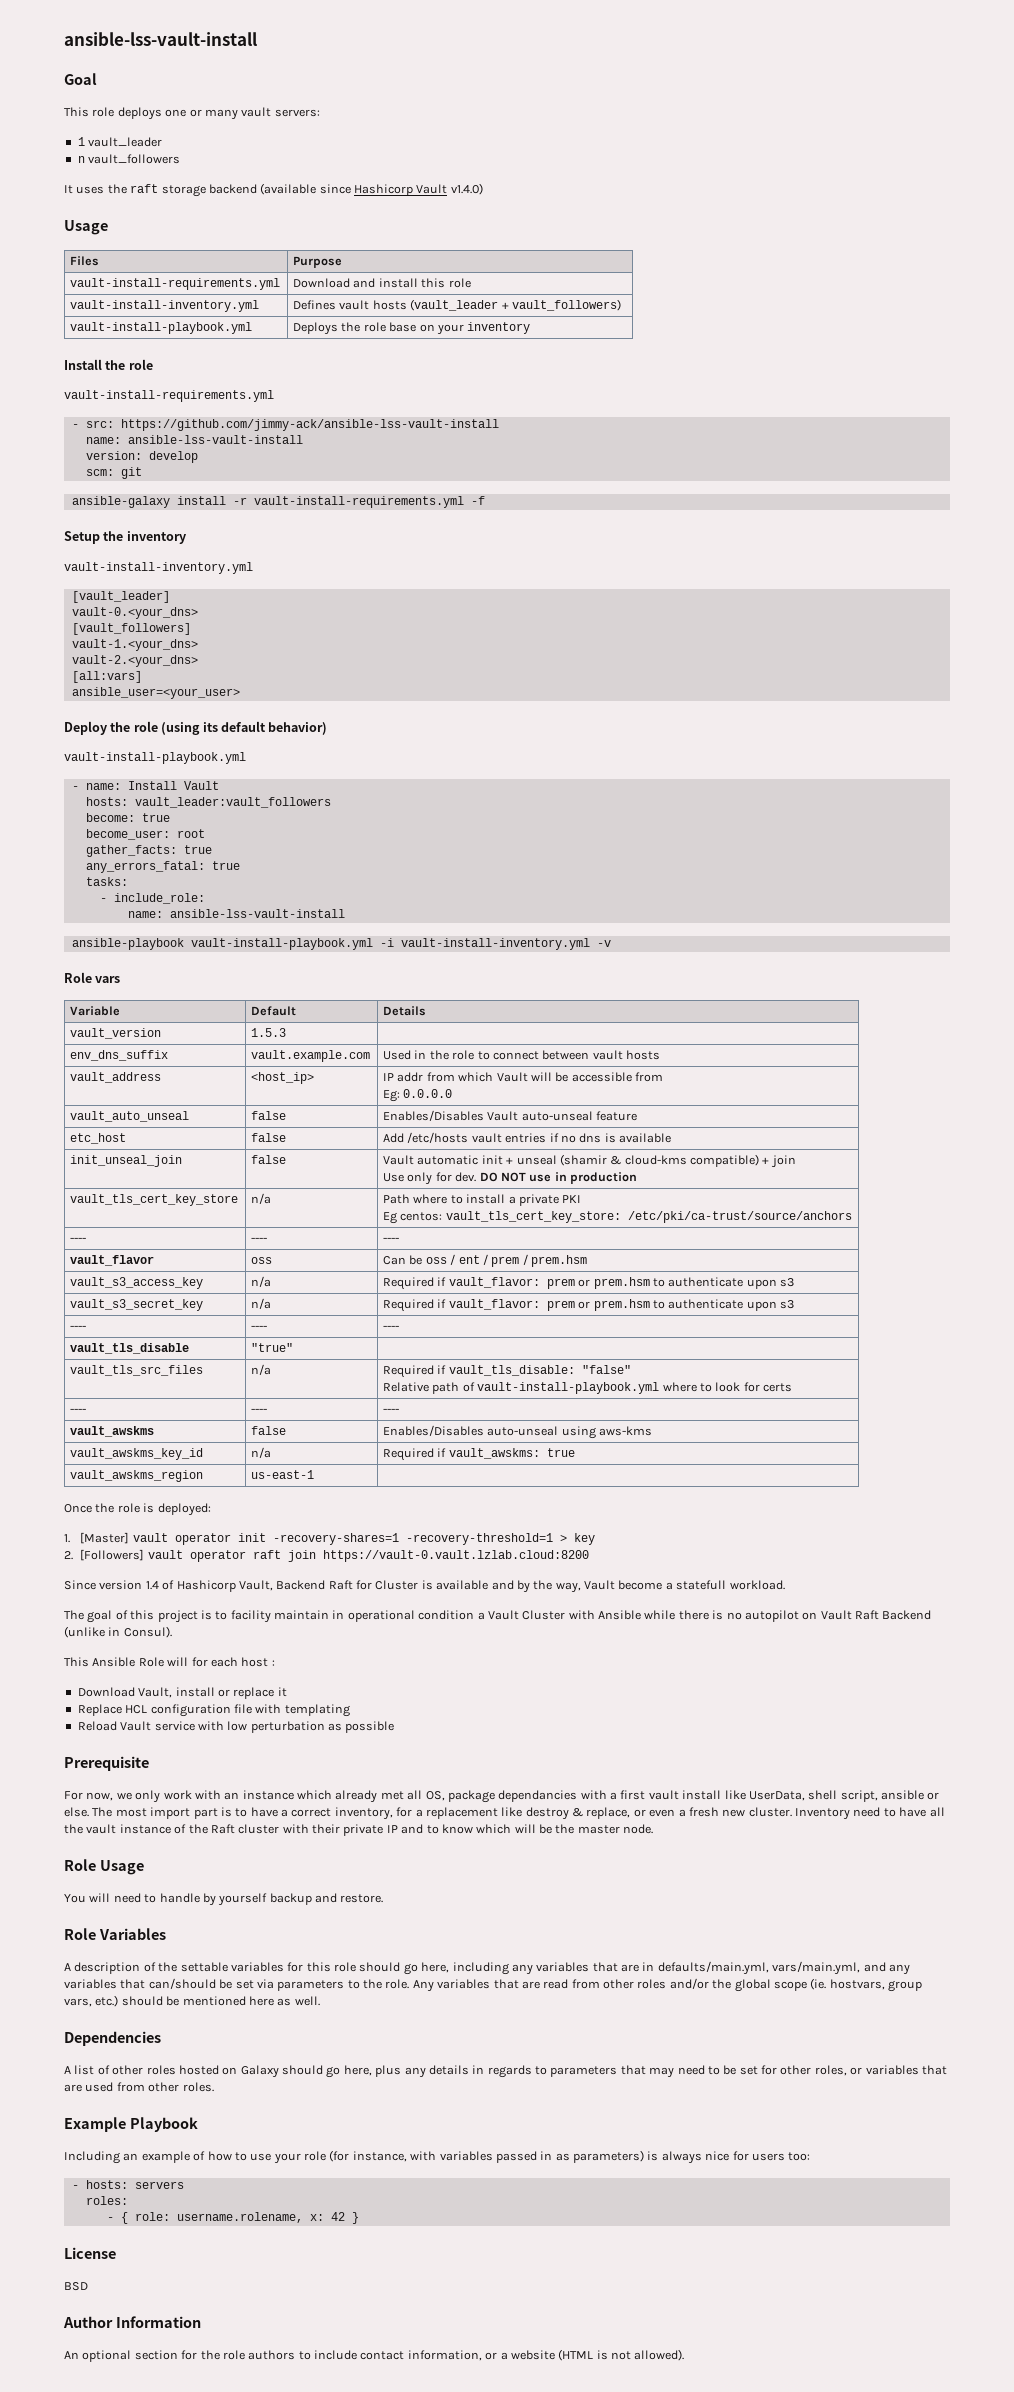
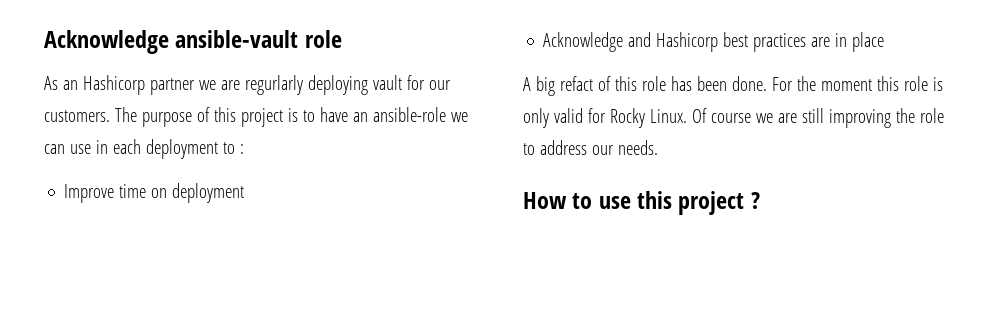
[64,32,257,46] [64,73,97,85] [64,107,320,120] [77,137,163,147] [77,154,181,164] [64,183,483,197] [64,220,108,235] [70,256,100,266] [293,256,343,268] [70,278,281,290] [293,278,471,288] [70,300,260,312] [293,299,621,311] [70,322,253,334] [293,322,531,335] [64,359,153,370] [64,390,274,402] [71,419,499,431] [85,435,303,444] [85,451,198,463] [85,467,142,479] [71,496,485,508] [64,531,186,544] [64,562,253,574] [71,591,170,603] [71,607,198,619] [71,623,191,635] [71,639,198,651] [71,655,198,667] [71,671,142,683] [71,687,240,699] [64,721,328,735] [64,752,246,764] [71,781,219,790] [85,797,331,808] [85,813,170,822] [85,829,205,840] [85,845,212,857] [85,861,240,873] [85,877,128,886] [99,893,205,904] [127,909,345,918] [71,938,611,950] [64,972,121,983] [70,1006,121,1016] [251,1006,297,1016] [383,1006,427,1016] [70,1028,162,1039] [251,1028,287,1037] [70,1050,169,1061] [251,1050,371,1062] [383,1050,661,1060] [70,1072,162,1083] [251,1072,315,1084] [383,1072,664,1082] [383,1089,453,1102] [70,1111,190,1122] [251,1111,287,1120] [383,1110,638,1121] [70,1133,127,1144] [251,1133,287,1142] [383,1132,672,1143] [70,1155,183,1167] [251,1155,287,1164] [383,1154,796,1168] [383,1172,638,1185] [70,1194,239,1206] [251,1193,272,1204] [383,1194,582,1206] [383,1211,852,1224] [70,1237,87,1242] [251,1237,268,1242] [383,1237,400,1242] [70,1255,155,1266] [251,1257,273,1264] [383,1254,588,1267] [70,1277,204,1289] [251,1276,272,1287] [383,1277,795,1290] [70,1299,204,1311] [251,1298,272,1309] [383,1299,795,1312] [70,1325,87,1330] [251,1325,268,1330] [383,1325,400,1330] [70,1343,190,1354] [251,1343,294,1352] [70,1365,204,1376] [251,1364,272,1375] [383,1365,631,1378] [383,1382,793,1394] [70,1408,87,1413] [251,1408,268,1413] [383,1408,400,1413] [70,1426,155,1437] [251,1426,287,1435] [383,1425,653,1439] [70,1448,204,1460] [251,1447,272,1458] [383,1448,575,1461] [70,1470,204,1482] [251,1470,315,1479] [64,1503,211,1516] [64,1532,595,1545] [64,1549,589,1562] [64,1580,785,1593] [64,1610,113,1623] ansible-lss-vault-install // Goal // This role deploys one or many vault servers: // 1 vault_leader // n vault_followers // It uses the raft storage backend (available since Hashicorp Vault v1.4.0) // Usage // Files | Purpose // vault-install-requirements.yml | Download and install this role // vault-install-inventory.yml | Defines vault hosts (vault_leader + vault_followers) // vault-install-playbook.yml | Deploys the role base on your inventory // Install the role // vault-install-requirements.yml // - src: https://github.com/jimmy-ack/ansible-lss-vault-install // name: ansible-lss-vault-install // version: develop // scm: git // ansible-galaxy install -r vault-install-requirements.yml -f // Setup the inventory // vault-install-inventory.yml // [vault_leader] // vault-0.<your_dns> // [vault_followers] // vault-1.<your_dns> // vault-2.<your_dns> // [all:vars] // ansible_user=<your_user> // Deploy the role (using its default behavior) // vault-install-playbook.yml // - name: Install Vault // hosts: vault_leader:vault_followers // become: true // become_user: root // gather_facts: true // any_errors_fatal: true // tasks: // - include_role: // name: ansible-lss-vault-install // ansible-playbook vault-install-playbook.yml -i vault-install-inventory.yml -v // Role vars // Variable | Default | Details // vault_version | 1.5.3 | // env_dns_suffix | vault.example.com | Used in the role to connect between vault hosts // vault_address | <host_ip> | IP addr from which Vault will be accessible from // Eg: 0.0.0.0 // vault_auto_unseal | false | Enables/Disables Vault auto-unseal feature // etc_host | false | Add /etc/hosts vault entries if no dns is available // init_unseal_join | false | Vault automatic init + unseal (shamir & cloud-kms compatible) + join // Use only for dev. DO NOT use in production // vault_tls_cert_key_store | n/a | Path where to install a private PKI // Eg centos: vault_tls_cert_key_store: /etc/pki/ca-trust/source/anchors // ---- | ---- | ---- // vault_flavor | oss | Can be oss / ent / prem / prem.hsm // vault_s3_access_key | n/a | Required if vault_flavor: prem or prem.hsm to authenticate upon s3 // vault_s3_secret_key | n/a | Required if vault_flavor: prem or prem.hsm to authenticate upon s3 // ---- | ---- | ---- // vault_tls_disable | "true" | // vault_tls_src_files | n/a | Required if vault_tls_disable: "false" // Relative path of vault-install-playbook.yml where to look for certs // ---- | ---- | ---- // vault_awskms | false | Enables/Disables auto-unseal using aws-kms // vault_awskms_key_id | n/a | Required if vault_awskms: true // vault_awskms_region | us-east-1 | // Once the role is deployed: // 1. [Master] vault operator init -recovery-shares=1 -recovery-threshold=1 > key // 2. [Followers] vault operator raft join https://vault-0.vault.lzlab.cloud:8200 // Since version 1.4 of Hashicorp Vault, Backend Raft for Cluster is available and by the way, Vault become a statefull workload. // The goal -> [44,30,342,54] [44,75,451,95] [44,107,192,127] Acknowledge ansible-vault role // As an Hashicorp partner we are regurlarly deploying vault for our customers. The purpose
[230,1610,932,1623] [64,1626,172,1638] [64,1657,275,1667] [77,1687,287,1699] [77,1704,350,1717] [77,1721,395,1733] [64,1756,149,1771] [64,1790,940,1803] [64,1807,945,1820] [64,1824,654,1836] [64,1859,144,1875] [64,1893,384,1906] [64,1928,166,1940] [64,1961,910,1975] [64,1978,922,1992] [64,1995,320,2007] [64,2031,161,2046] [64,2065,947,2078] [64,2082,214,2092] [64,2117,198,2132] [64,2150,811,2164] [71,2180,184,2189] [85,2196,128,2205] [106,2212,359,2224] [64,2247,116,2259] [64,2282,88,2291] [63,2316,201,2328] [64,2349,685,2362] facility maintain in operational condition a Vault Cluster with Ansible while there is no autopilot on Vault Raft Backend (unlike in Consul). // This Ansible Role will for each host : // Download Vault, install or replace it // Replace HCL configuration file with templating // Reload Vault service with low perturbation as possible // Prerequisite // For now, we only work with an instance which already met all OS, package dependancies with a first vault install like UserData, shell script, ansible or else. The most import part is to have a correct inventory, for a replacement like destroy & replace, or even a fresh new cluster. Inventory need to have all the vault instance of the Raft cluster with their private IP and to know which will be the master node. // Role Usage // You will need to handle by yourself backup and restore. // Role Variables // A description of the settable variables for this role should go here, including any variables that are in defaults/main.yml, vars/main.yml, and any variables that can/should be set via parameters to the role. Any variables that are read from other roles and/or the global scope (ie. hostvars, group vars, etc.) should be mentioned here as well. // Dependencies // A list of other roles hosted on Galaxy should go here, plus any details in regards to parameters that may need to be set for other roles, or variables that are used from other roles. // Example Playbook // Including an example of how to use your role (for instance, with variables passed in as parameters) is always nice for users too: // - hosts: servers // roles: // - { role: username.rolename, x: 42 } // License // BSD // Author Information // An optional section for the role authors to include contact information, or a website (HTML is not allowed). -> [319,107,468,122] [44,139,244,159] [64,183,245,203] [543,32,885,52] [523,76,943,96] [523,108,944,128] [523,140,658,155] [523,191,760,215] have an ansible-role we can use in each deployment to : // Improve time on deployment // Acknowledge and Hashicorp best practices are in place // A big refact of this role has been done. For the moment this role is only valid for Rocky Linux. Of course we are still improving the role to address our needs. // How to use this project ?

